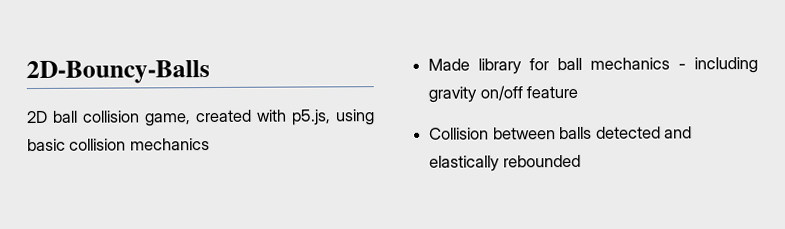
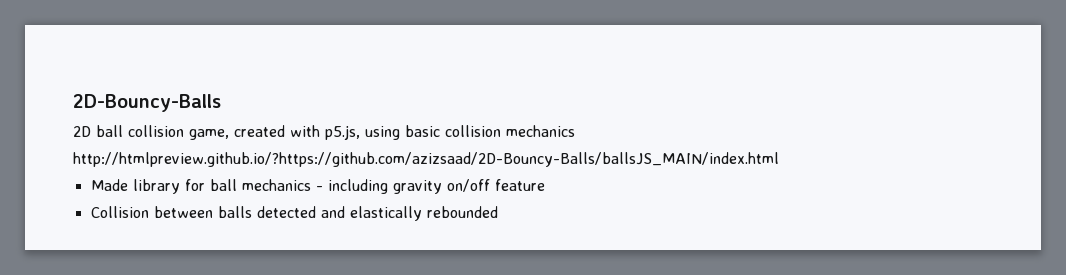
(210, 144) none -> [73,152,779,167] // http://htmlpreview.github.io/?https://github.com/azizsaad/2D-Bouncy-Balls/ballsJS_MAIN/index.html

